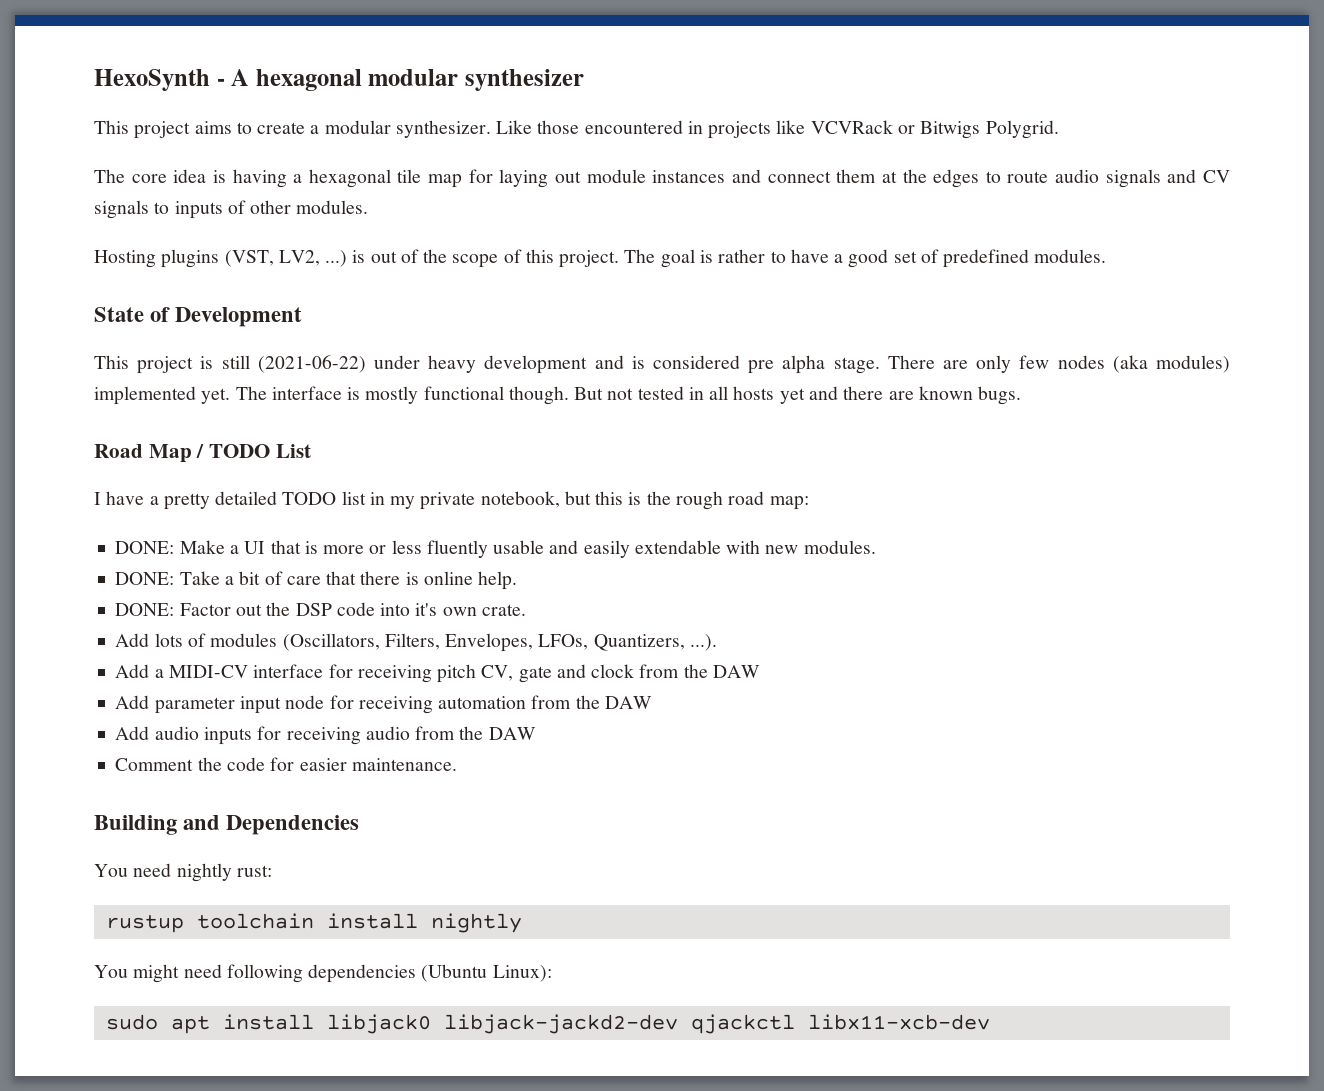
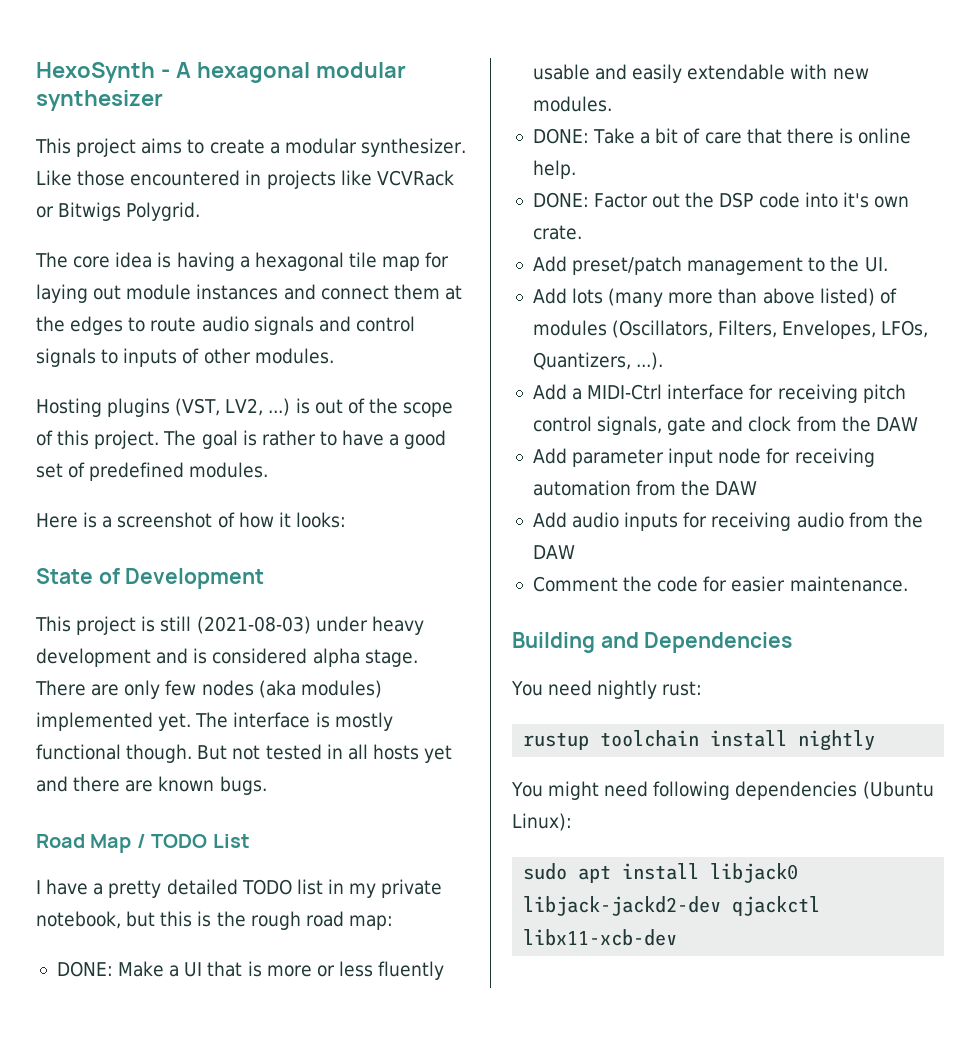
[1203,170,1230,183] CV -> [355,316,415,332] control
(1107, 256) none -> [36,512,346,528] // Here is a screenshot of how it looks:
[257,355,366,373] (2021-06-22) -> [196,616,311,634] (2021-08-03)
[748,360,775,374] pre -> (308, 656) none
[154,633,183,647] lots -> [572,256,888,275] [532,288,875,307] preset/patch management to the UI. // Add lots (many more than above listed)
[168,665,248,678] MIDI-CV -> [587,384,663,400] MIDI-Ctrl
[481,665,514,681] CV, -> [532,416,663,435] control signals,

